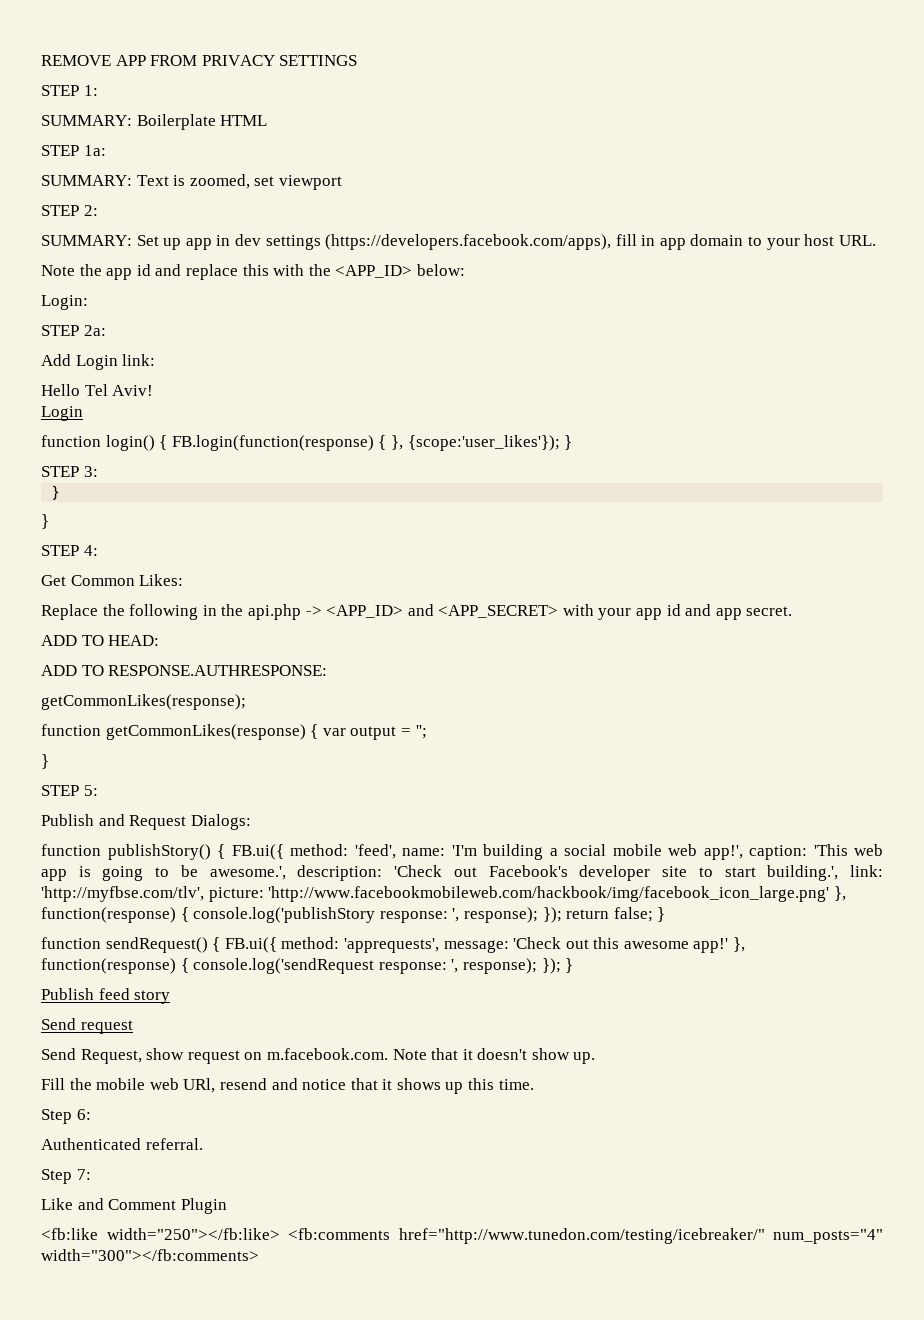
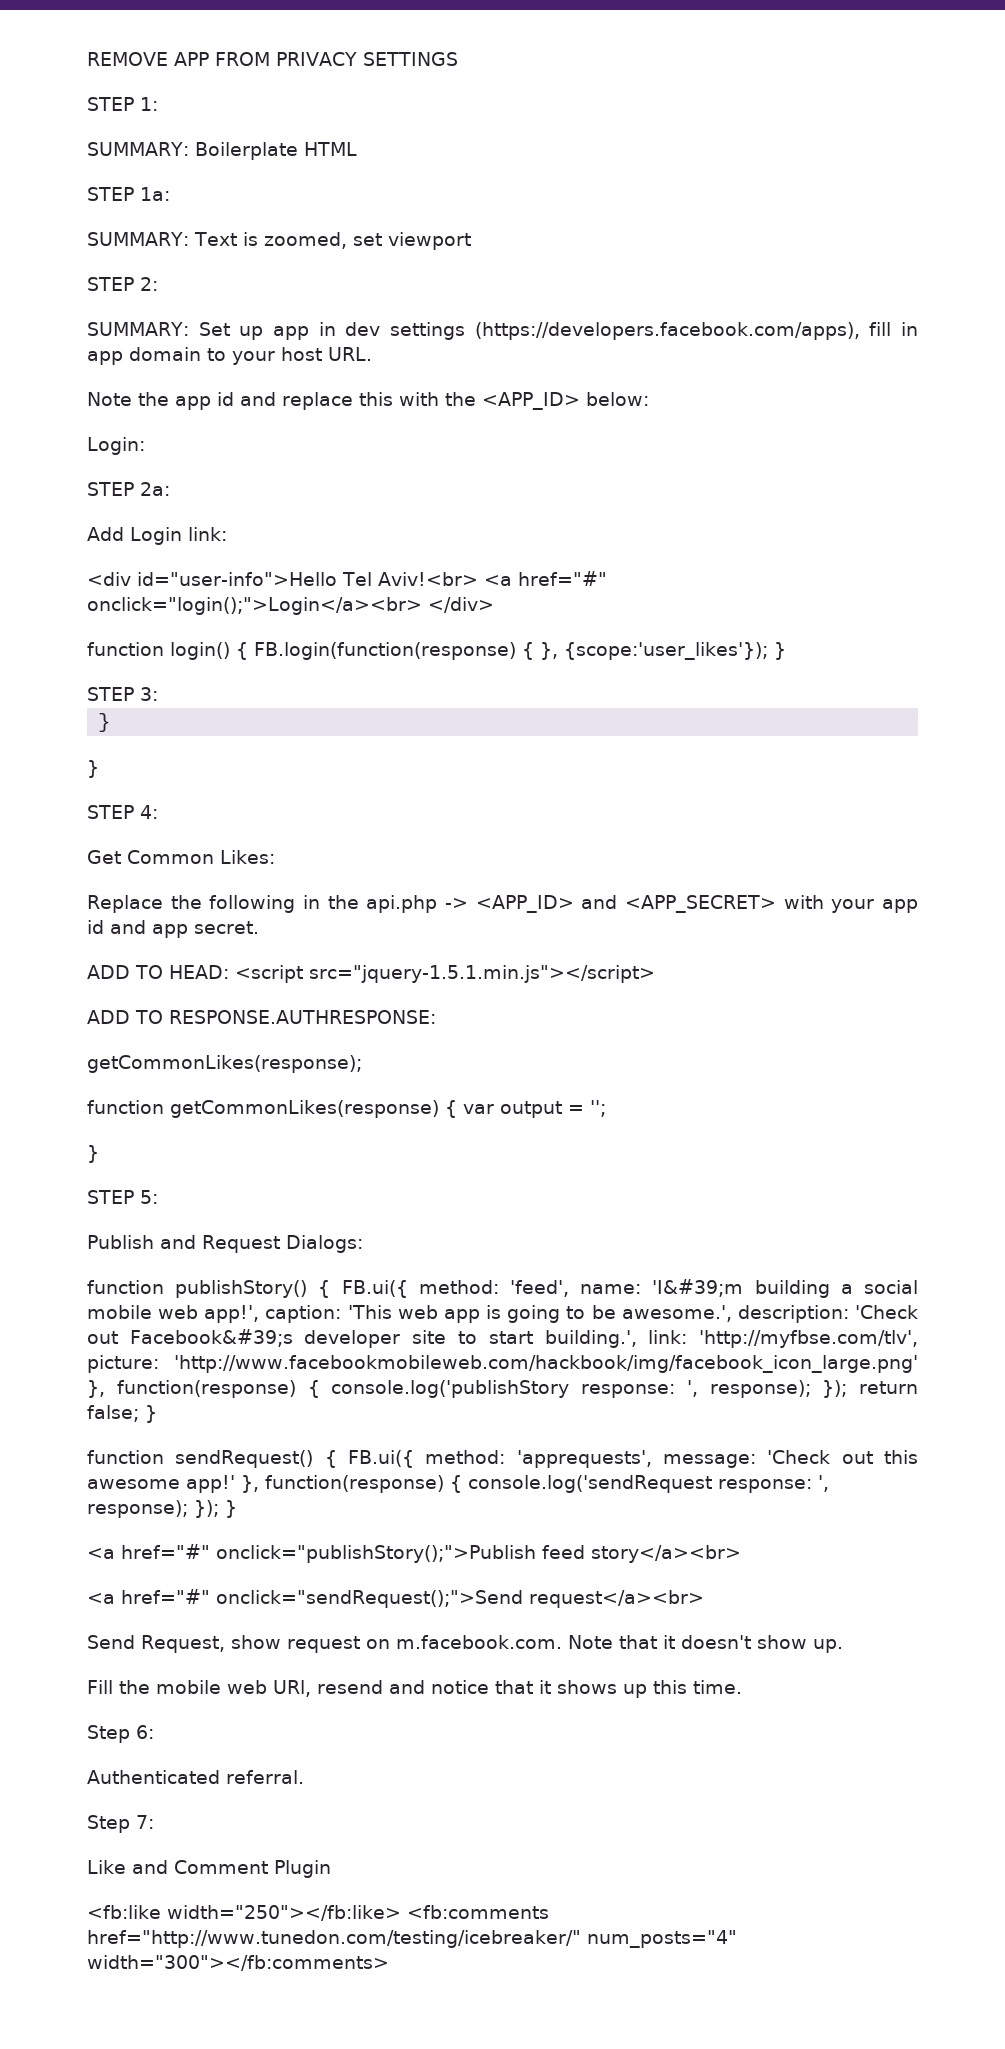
[41,384,154,396] [41,406,83,421] Hello Tel Aviv! // Login -> [87,571,607,586] [87,597,494,615] <div id="user-info">Hello Tel Aviv!<br> <a href="#" onclick="login();">Login</a><br> </div>
(160, 640) none -> [235,965,655,983] <script src="jquery-1.5.1.min.js"></script>
[451,845,477,856] 'I'm -> [652,1279,744,1297] 'I&#39;m
[488,865,568,877] Facebook's -> [129,1329,293,1347] Facebook&#39;s
[41,988,171,1004] [41,1018,133,1034] Publish feed story // Send request -> [87,1544,741,1563] [87,1589,704,1608] <a href="#" onclick="publishStory();">Publish feed story</a><br> // <a href="#" onclick="sendRequest();">Send request</a><br>

